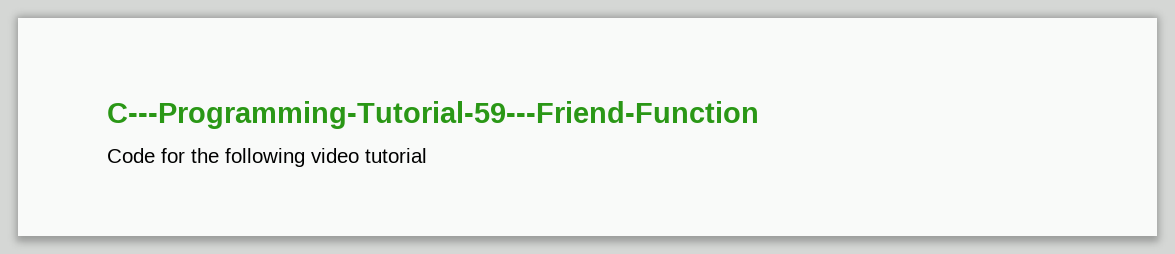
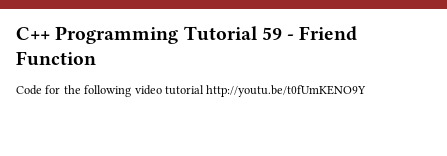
[107,101,759,129] C---Programming-Tutorial-59---Friend-Function -> [16,26,358,44] [16,51,96,66] C++ Programming Tutorial 59 - Friend Function
(427, 155) none -> [206,85,367,97] http://youtu.be/t0fUmKENO9Y

